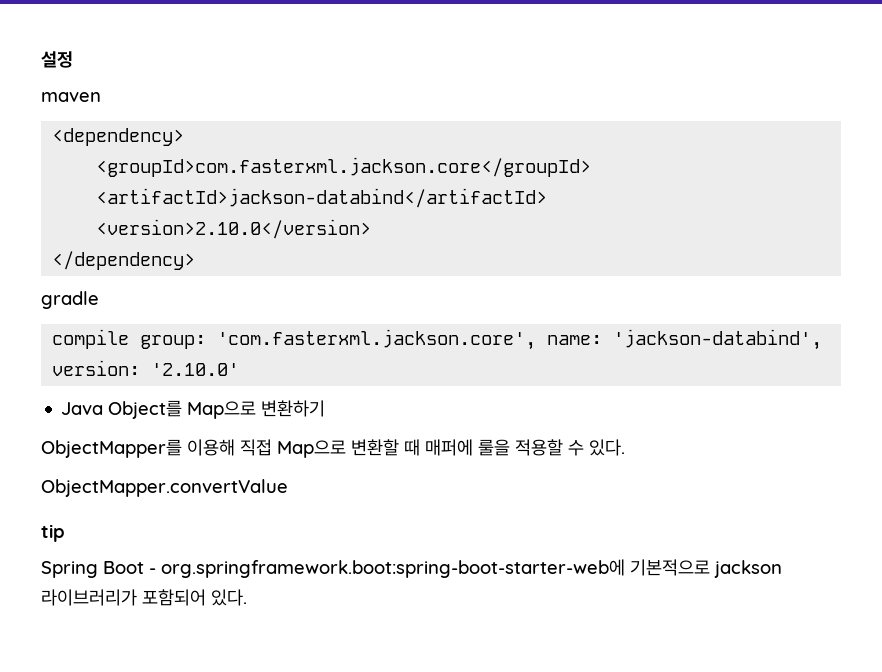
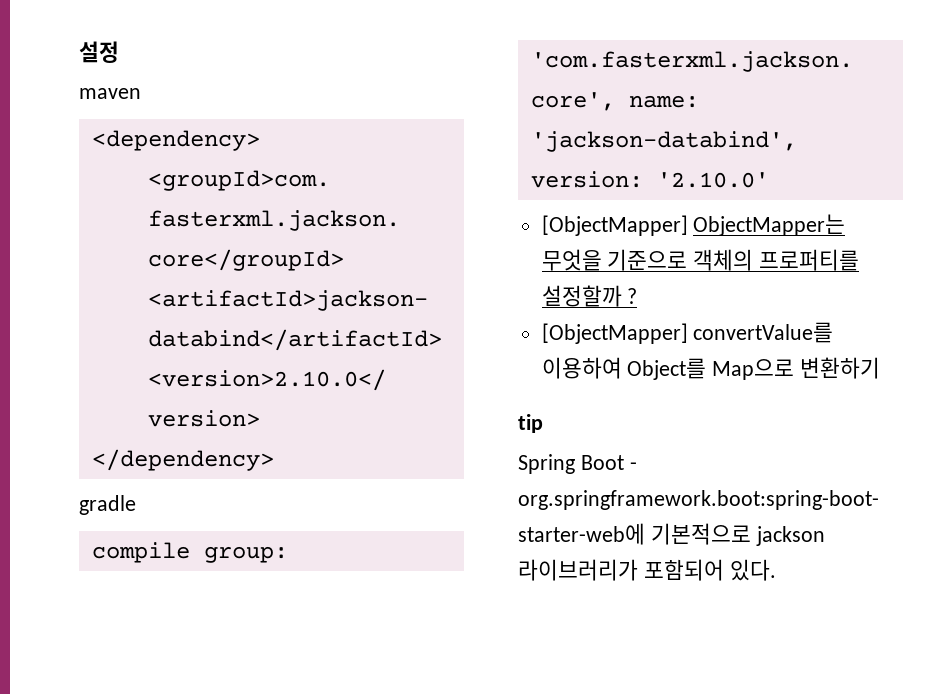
[61,400,326,419] [41,439,625,458] [41,479,288,497] Java Object를 Map으로 변환하기 // ObjectMapper를 이용해 직접 Map으로 변환할 때 매퍼에 룰을 적용할 수 있다. // ObjectMapper.convertValue -> [541,214,846,236] [541,249,860,271] [541,285,638,307] [541,322,834,344] [541,357,881,380] [ObjectMapper] ObjectMapper는 무엇을 기준으로 객체의 프로퍼티를 설정할까 ? // [ObjectMapper] convertValue를 이용하여 Object를 Map으로 변환하기

